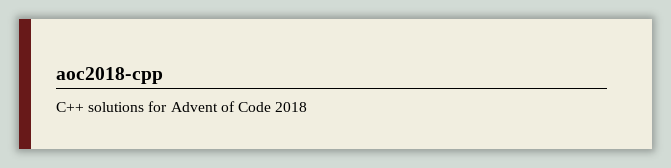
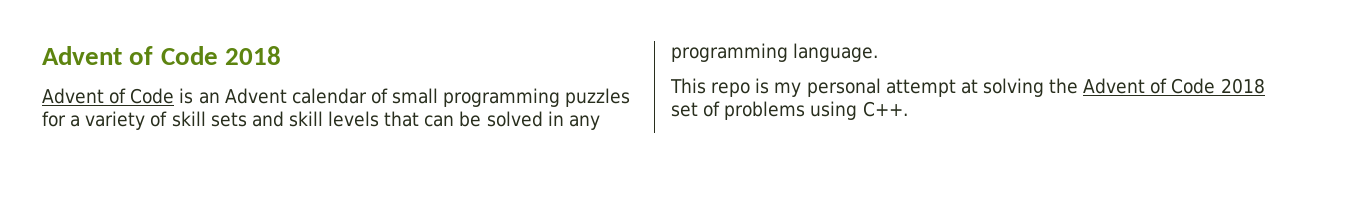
[56,67,163,84] [56,101,308,112] aoc2018-cpp // C++ solutions for Advent of Code 2018 -> [42,46,281,65] [42,88,631,107] [42,111,600,130] [671,43,879,62] [670,78,1265,97] [671,101,908,120] Advent of Code 2018 // Advent of Code is an Advent calendar of small programming puzzles for a variety of skill sets and skill levels that can be solved in any programming language. // This repo is my personal attempt at solving the Advent of Code 2018 set of problems using C++.

